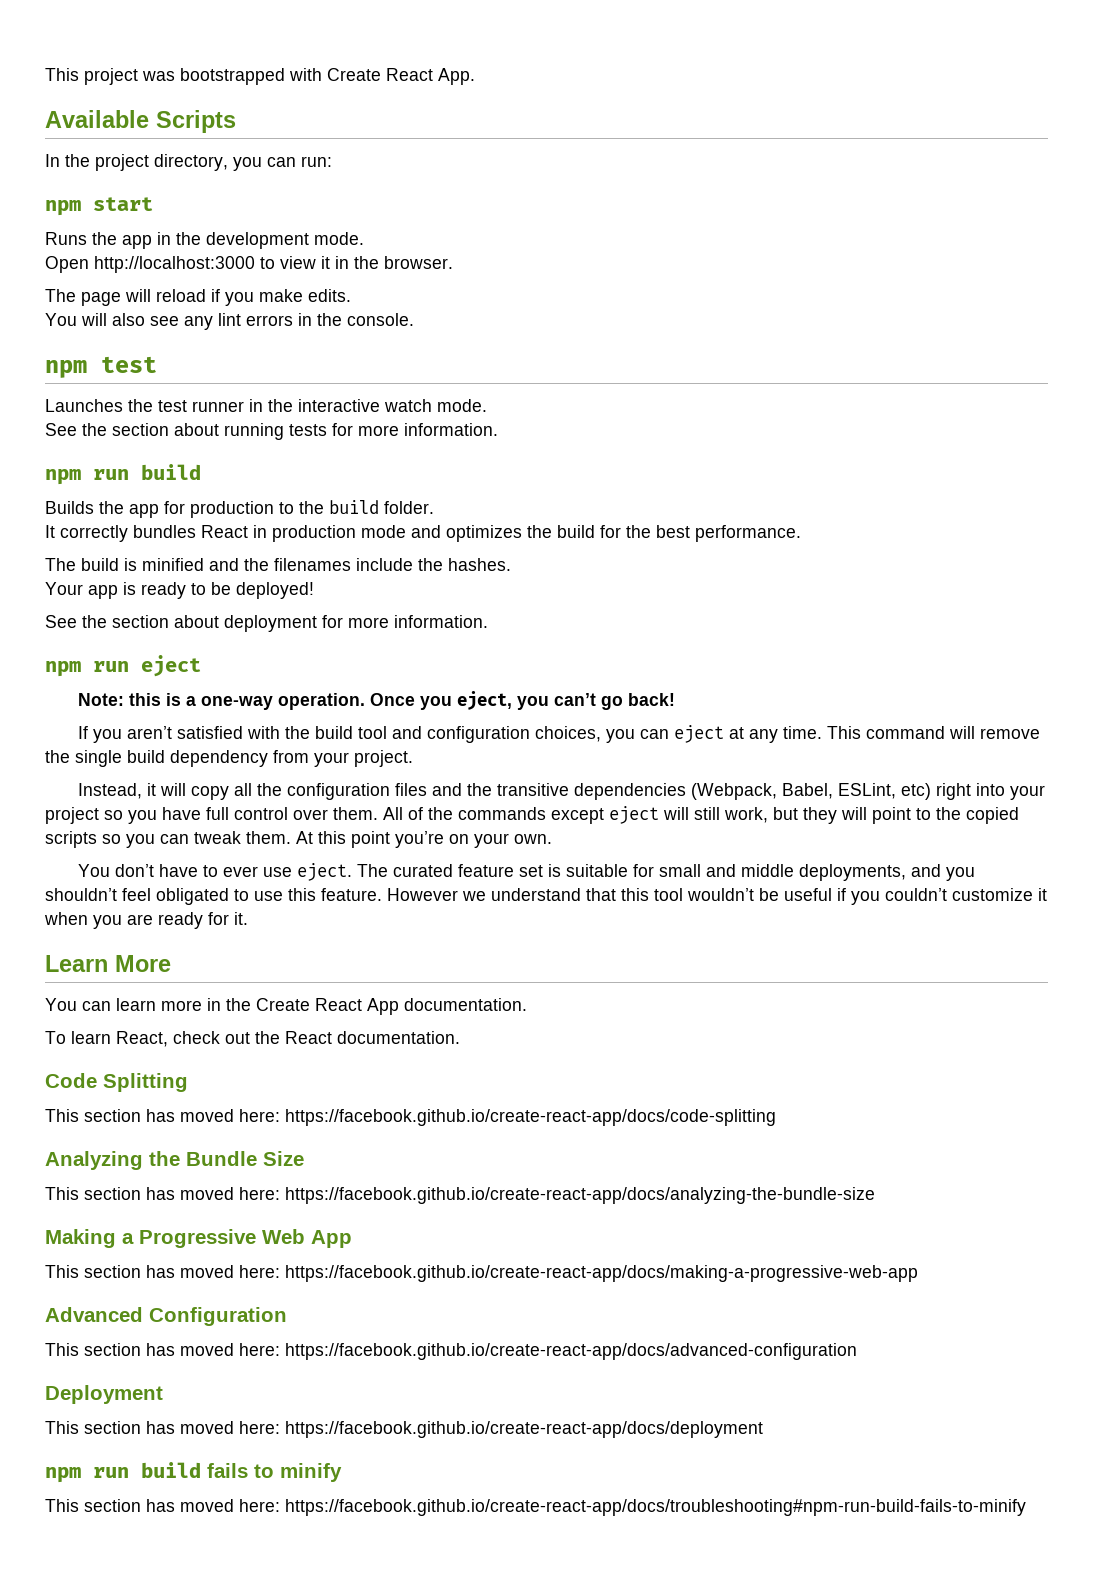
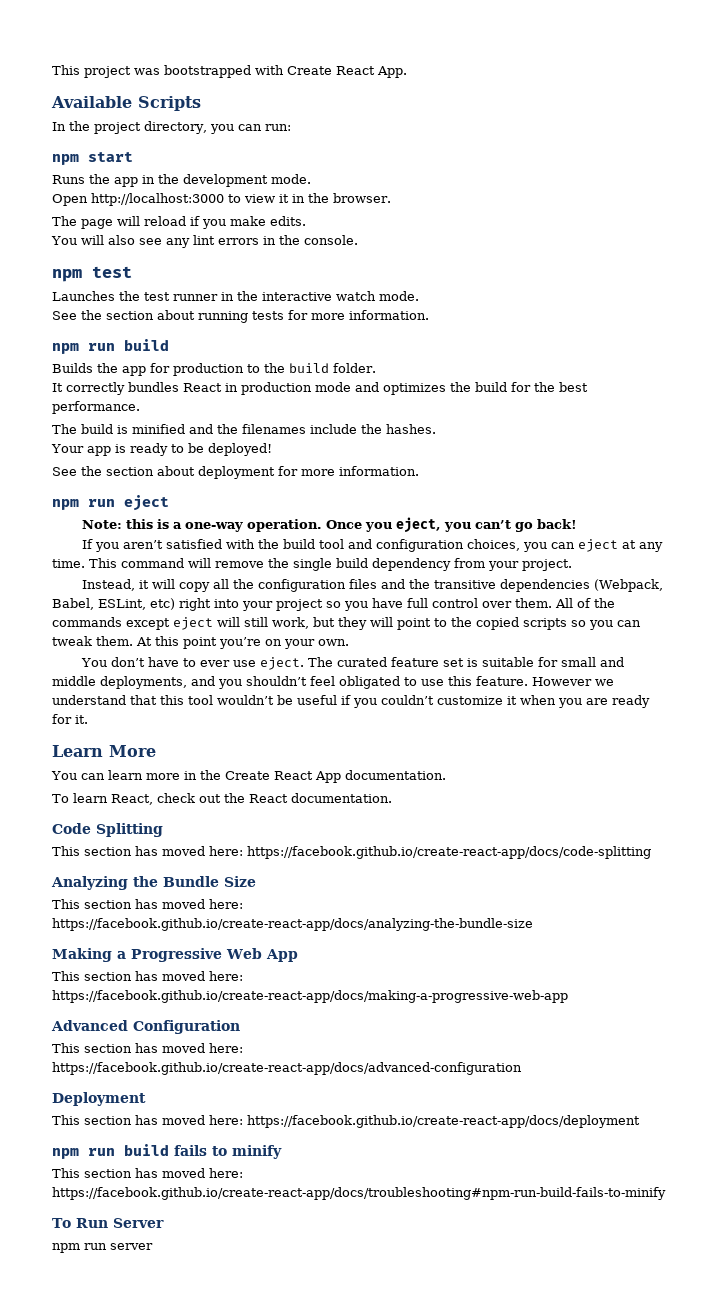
(1026, 1507) none -> [52,1218,164,1228] [52,1243,153,1253] // To Run Server // npm run server

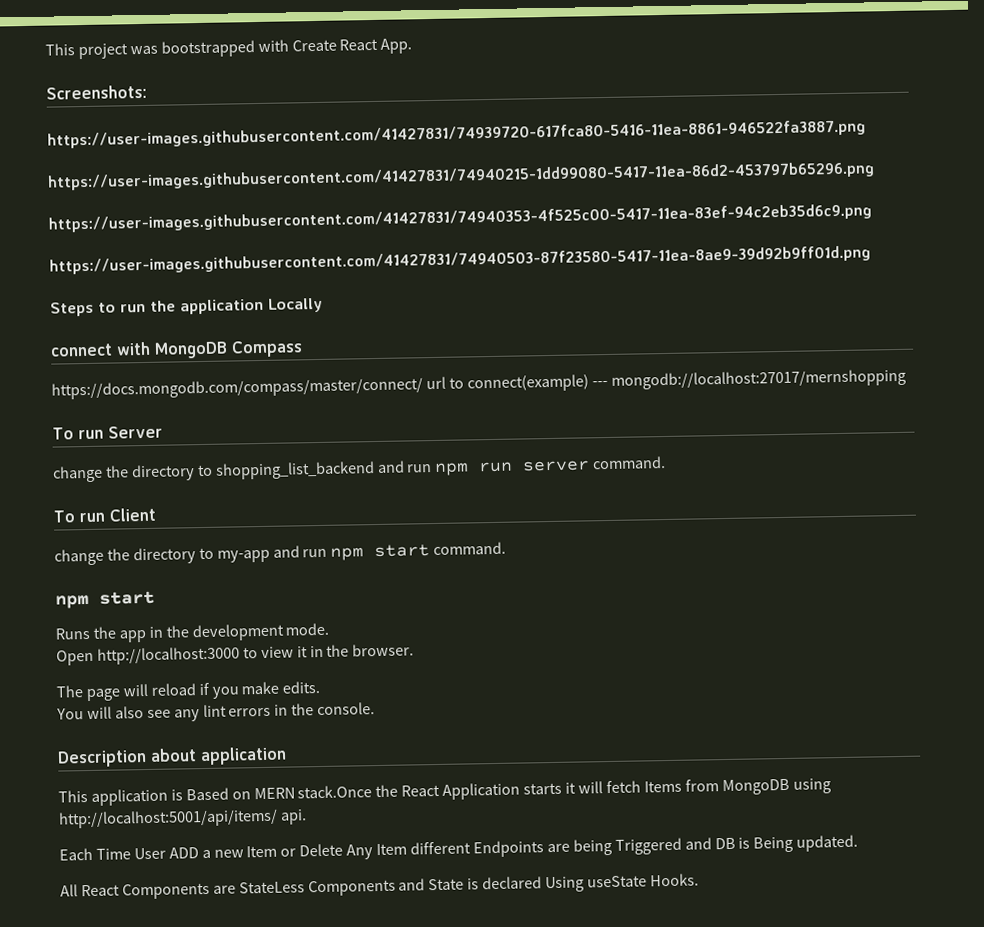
[51,96,201,111] [52,121,291,134] Available Scripts // In the project directory, you can run: -> [46,84,147,100] [47,119,866,149] [47,161,875,191] [48,203,872,233] [49,245,871,275] [50,297,323,317] [50,340,303,359] [51,368,906,400] [52,425,163,440] [52,455,667,483] [53,507,156,523] [54,541,507,566] Screenshots: // https://user-images.githubusercontent.com/41427831/74939720-617fca80-5416-11ea-8861-946522fa3887.png // https://user-images.githubusercontent.com/41427831/74940215-1dd99080-5417-11ea-86d2-453797b65296.png // https://user-images.githubusercontent.com/41427831/74940353-4f525c00-5417-11ea-83ef-94c2eb35d6c9.png // https://user-images.githubusercontent.com/41427831/74940503-87f23580-5417-11ea-8ae9-39d92b9ff01d.png // Steps to run the application Locally // connect with MongoDB Compass // https://docs.mongodb.com/compass/master/connect/ url to connect(example) --- mongodb://localhost:27017/mernshopping // To run Server // change the directory to shopping_list_backend and run npm run server command. // To run Client // change the directory to my-app and run npm start command.
[52,266,132,282] [52,291,419,301] [52,310,429,323] [52,339,169,354] [52,363,376,376] [52,382,588,395] [52,401,140,414] [52,424,436,434] [51,443,272,456] [52,466,419,479] [52,495,169,511] [82,517,578,533] [82,539,664,552] [52,558,572,571] [82,579,664,592] [52,598,615,611] [52,617,641,630] [52,636,349,649] [81,657,625,670] [52,676,614,689] [52,695,650,708] [52,714,88,724] [52,745,156,757] [51,770,446,783] [52,793,392,805] [52,823,163,837] [52,846,651,859] [51,876,256,890] [52,899,243,909] [52,918,533,931] [52,948,298,962] [52,971,243,981] [52,990,568,1003] [51,1020,240,1034] [52,1043,243,1053] [52,1062,522,1075] [52,1092,146,1106] [52,1115,640,1128] [52,1144,282,1159] [52,1168,243,1178] [52,1187,666,1200] [52,1218,164,1228] [52,1243,153,1253] npm test // Launches the test runner in the interactive watch mode. // See the section about running tests for more information. // npm run build // Builds the app for production to the build folder. // It correctly bundles React in production mode and optimizes the build for the best performance. // The build is minified and the filenames include the hashes. // Your app is ready to be deployed! // See the section about deployment for more information. // npm run eject // Note: this is a one-way operation. Once you eject, you can’t go back! // If you aren’t satisfied with the build tool and configuration choices, you can eject at any time. This command will remove the single build dependency from your project. // Instead, it will copy all the configuration files and the transitive dependencies (Webpack, Babel, ESLint, etc) right into your project so you have full control over them. All of the commands except eject will still work, but they will point to the copied scripts so you can tweak them. At this point you’re on your own. // You don’t have to ever use eject. The curated feature set is suitable for small and middle deployments, and you shouldn’t feel obligated to use this feature. However we understand that this tool wouldn’t be useful if you couldn’t customize it when you are ready for it. // Learn More // You can learn more in the Create React App documentation. // To learn React, check out the React documentation. // Code Splitting // This section has moved here: https://facebook.github.io/create-react-app/docs/code-splitting // Analyzing the Bundle Size // This section has moved here: https://facebook.github.io/create-react-app/docs/analyzing-the-bundle-size // Making a Progressive Web App // This section has moved here: https://facebook.github.io/create-react-app/docs/making-a-progressive-web-app // Advanced Configuration // This section has moved here: https://facebook.github.io/create-react-app/docs/advanced-configuration // Deployment // This section has moved here: https://facebook.github.io/create-react-app/docs/deployment // npm run build fails to minify // This section has moved here: https://facebook.github.io/create-react-app/docs/troubleshooting#npm-run-build-fails-to-minify // To Run Server // npm run server -> [57,746,287,768] [58,778,831,806] [58,808,307,829] [59,834,859,861] [60,873,699,900] Description about application // This application is Based on MERN stack.Once the React Application starts it will fetch Items from MongoDB using http://localhost:5001/api/items/ api. // Each Time User ADD a new Item or Delete Any Item different Endpoints are being Triggered and DB is Being updated. // All React Components are StateLess Components and State is declared Using useState Hooks.

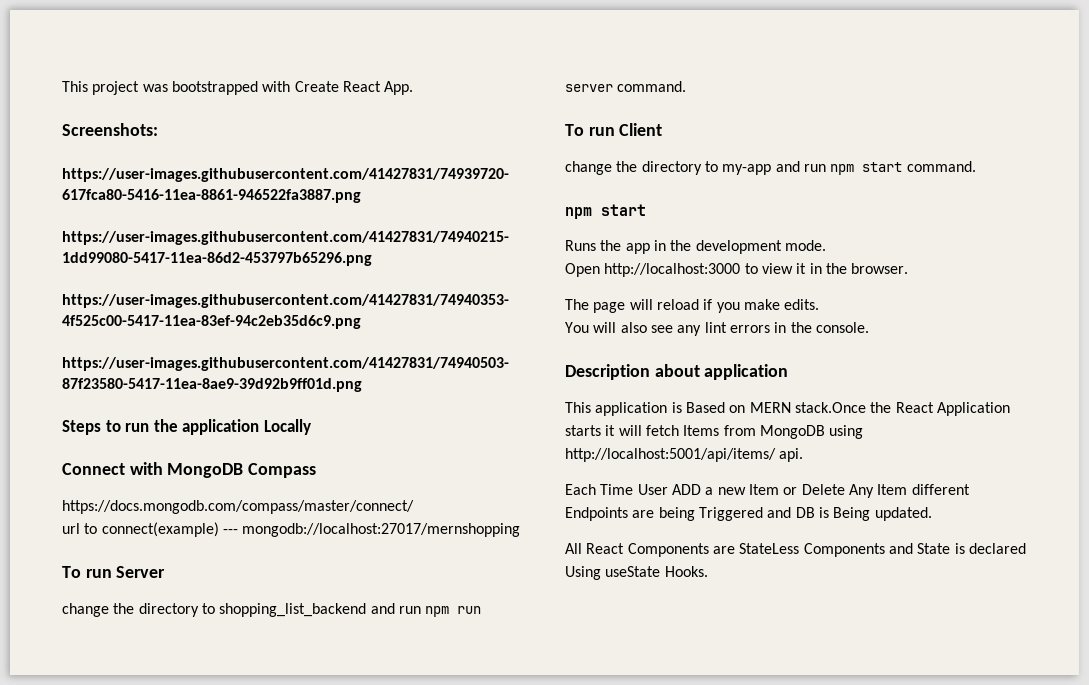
[50,343,113,357] connect -> [62,463,125,475] Connect
(423, 388) none -> (414, 507) //

